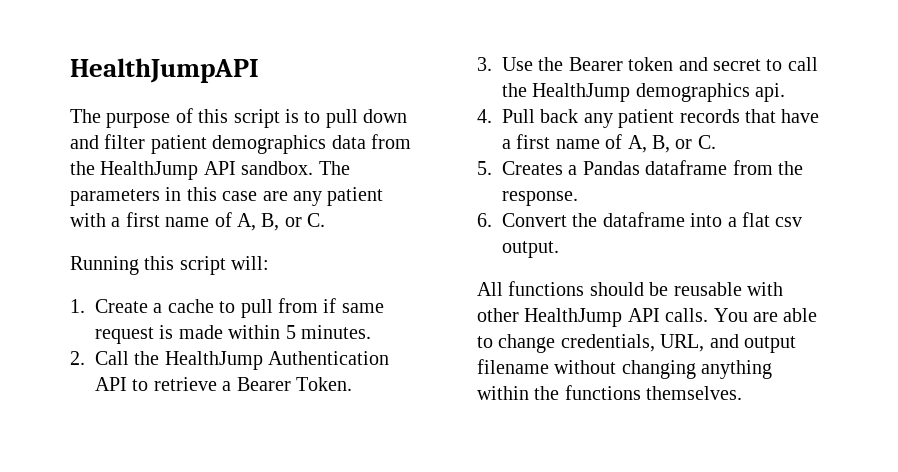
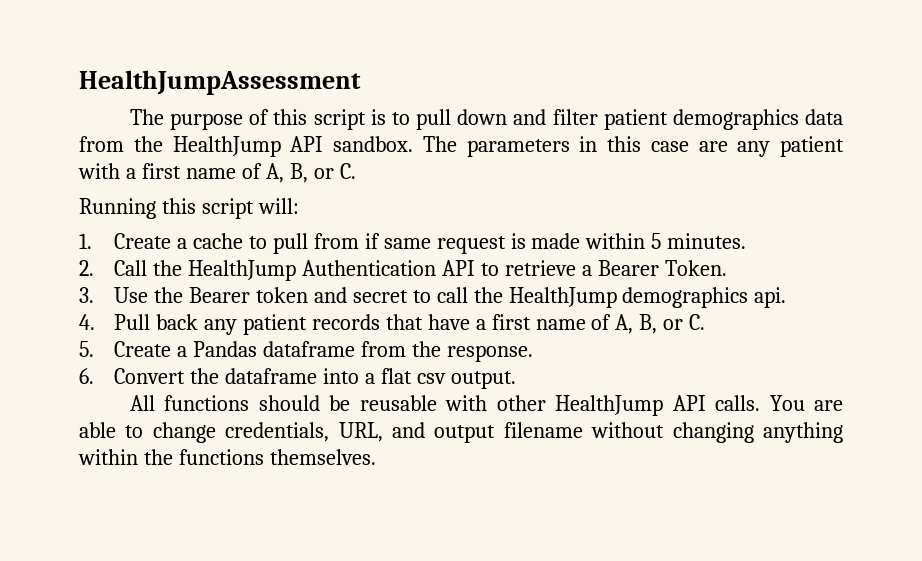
[70,58,259,83] HealthJumpAPI -> [79,70,361,95] HealthJumpAssessment
[502,161,563,175] Creates -> [114,341,172,357] Create

